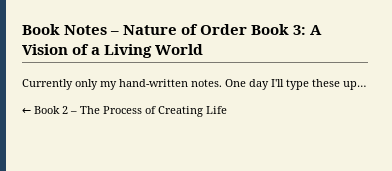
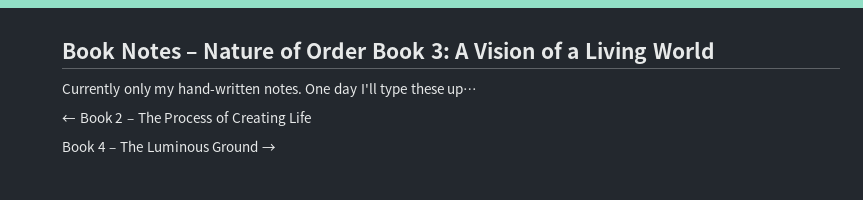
(227, 110) none -> [62,140,276,152] // Book 4 – The Luminous Ground →

